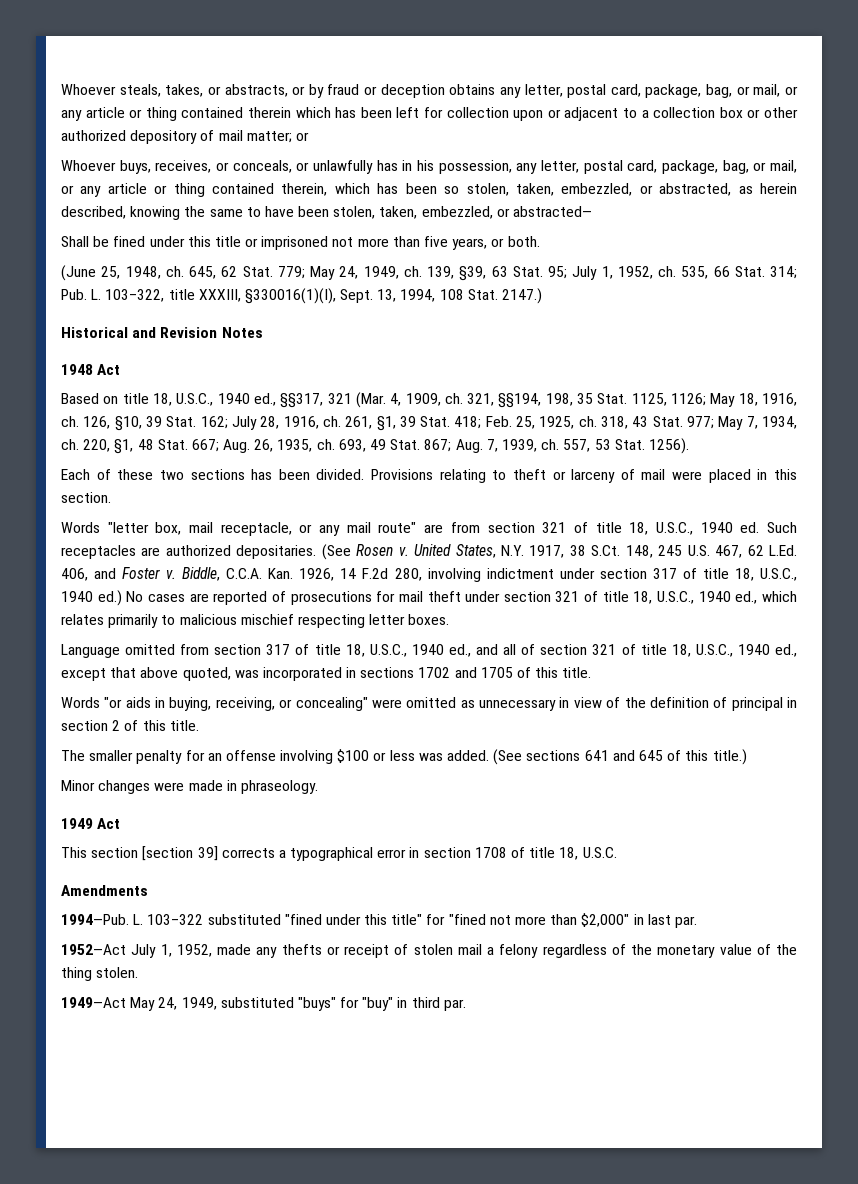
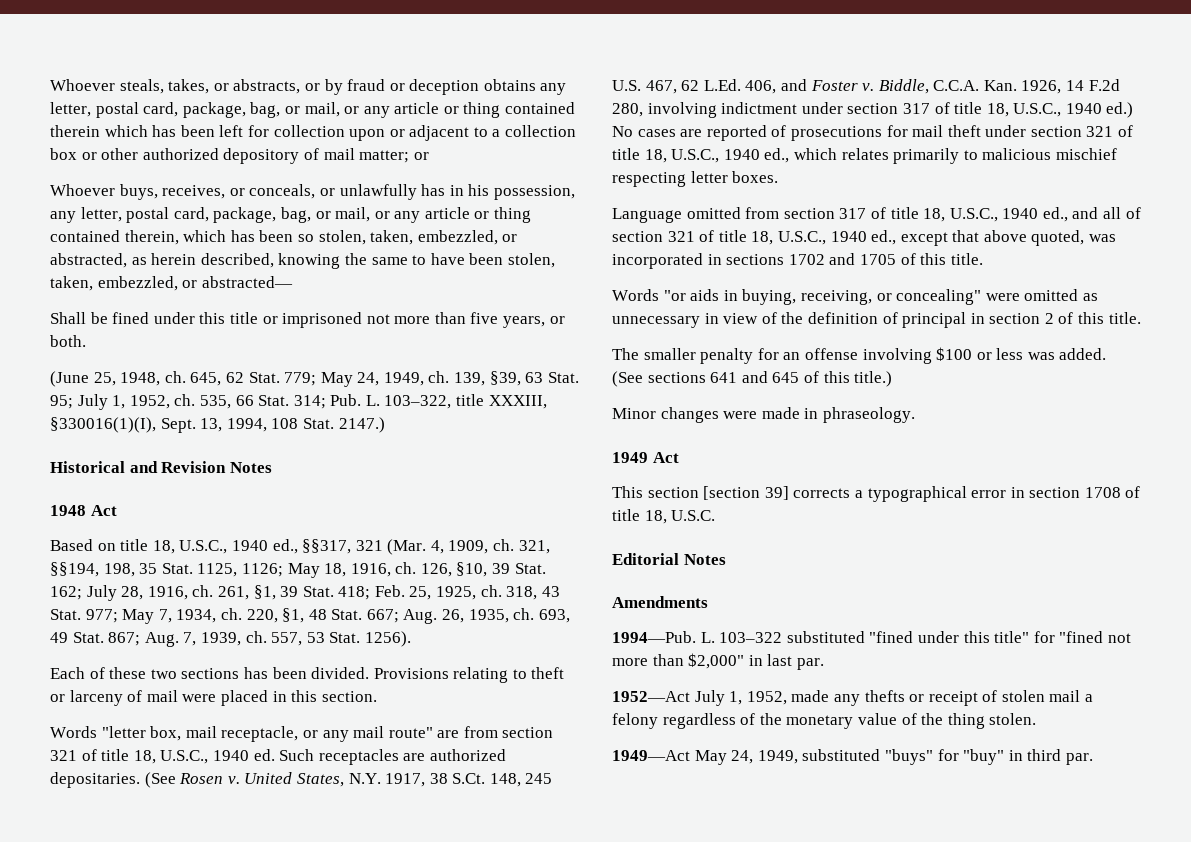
(617, 852) none -> [612,553,726,565] // Editorial Notes

